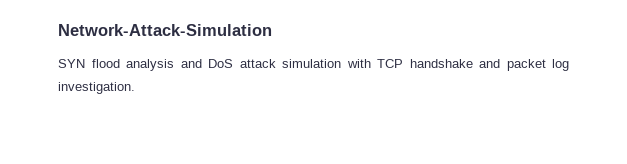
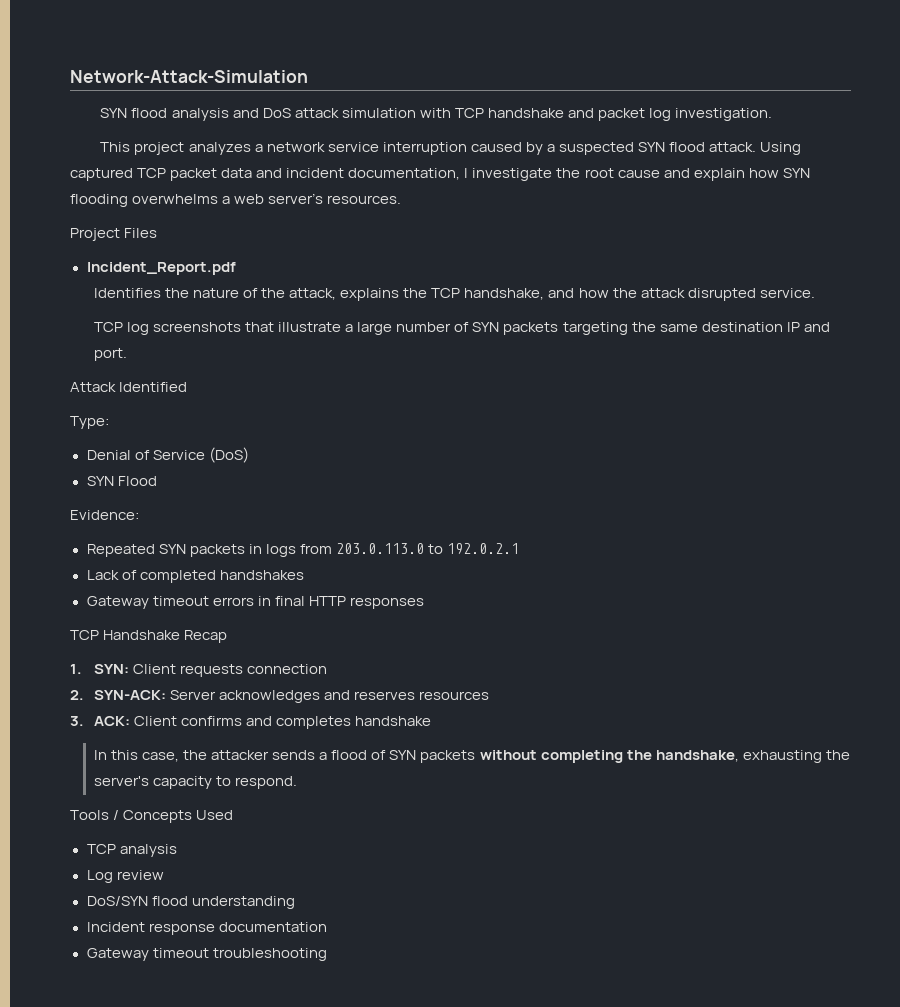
(135, 88) none -> [100,142,802,155] [70,168,810,181] [70,193,402,207] [70,228,158,241] [86,262,236,275] [93,288,815,301] [93,322,830,335] [93,348,127,361] [70,382,188,392] [70,416,109,429] [86,447,249,463] [86,476,157,486] [70,510,139,520] [86,543,519,557] [86,570,304,583] [86,596,424,609] [70,630,228,643] [70,664,328,677] [70,690,490,703] [70,716,432,729] [93,750,850,763] [93,776,298,789] [70,810,234,823] [86,844,177,857] [86,870,164,883] [86,896,295,909] [86,922,327,935] [86,948,327,961] // This project analyzes a network service interruption caused by a suspected SYN flood attack. Using captured TCP packet data and incident documentation, I investigate the root cause and explain how SYN flooding overwhelms a web server’s resources. // Project Files // Incident_Report.pdf // Identifies the nature of the attack, explains the TCP handshake, and how the attack disrupted service. // TCP log screenshots that illustrate a large number of SYN packets targeting the same destination IP and port. // Attack Identified // Type: // Denial of Service (DoS) // SYN Flood // Evidence: // Repeated SYN packets in logs from 203.0.113.0 to 192.0.2.1 // Lack of completed handshakes // Gateway timeout errors in final HTTP responses // TCP Handshake Recap // 1. SYN: Client requests connection // 2. SYN-ACK: Server acknowledges and reserves resources // 3. ACK: Client confirms and completes handshake // In this case, the attacker sends a flood of SYN packets without completing the handshake, exhausting the server's capacity to respond. // Tools / Concepts Used // TCP analysis // Log review // DoS/SYN flood understanding // Incident response documentation // Gateway timeout troubleshooting

